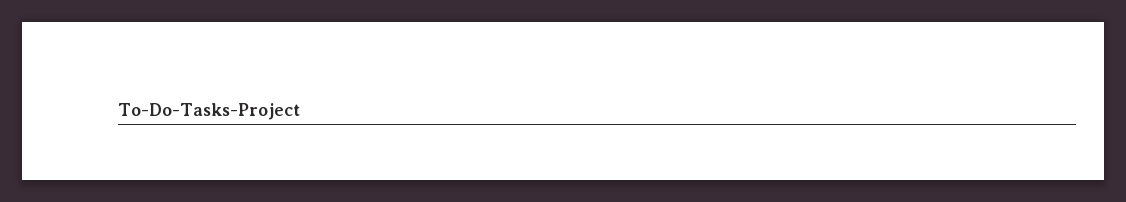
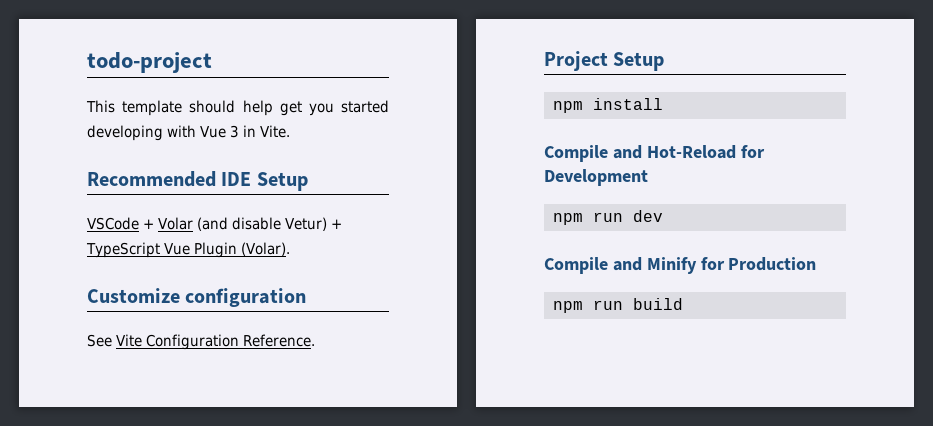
[118,103,300,120] To-Do-Tasks-Project -> [87,52,212,73] [86,100,389,116] [87,125,290,141] [87,171,308,191] [87,217,342,231] [86,242,290,258] [87,288,307,307] [87,334,315,350] [544,51,665,71] [552,98,663,113] [544,145,765,162] [544,169,648,186] [552,210,663,225] [544,257,817,274] [552,298,683,313] todo-project // This template should help get you started developing with Vue 3 in Vite. // Recommended IDE Setup // VSCode + Volar (and disable Vetur) + TypeScript Vue Plugin (Volar). // Customize configuration // See Vite Configuration Reference. // Project Setup // npm install // Compile and Hot-Reload for Development // npm run dev // Compile and Minify for Production // npm run build

